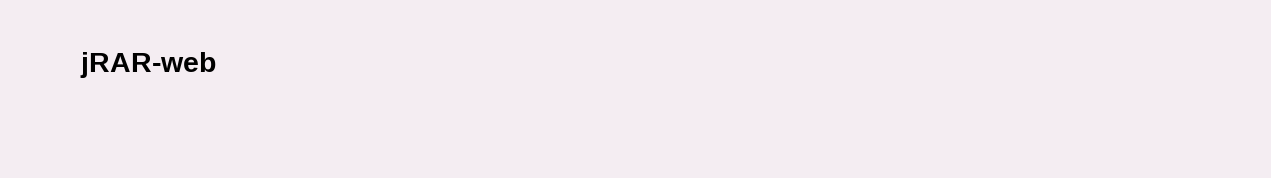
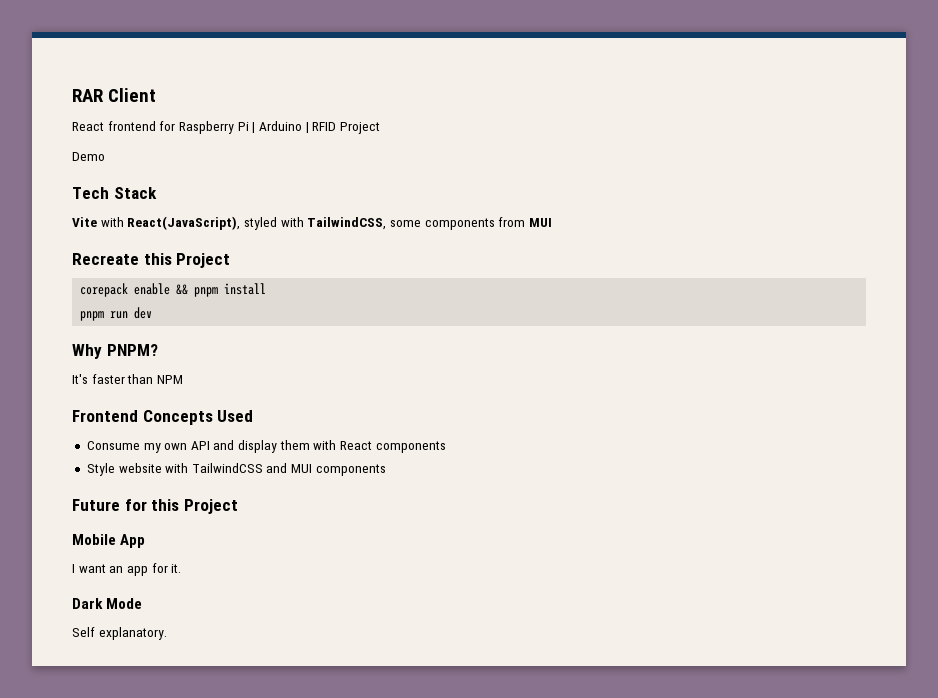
[80,52,216,78] jRAR-web -> [72,88,157,102] [72,121,380,134] [72,152,105,161] [72,187,157,199] [72,216,552,230] [72,253,231,268] [80,283,267,297] [80,307,153,321] [72,344,158,359] [72,374,183,384] [72,410,254,425] [86,440,446,453] [86,463,386,476] [72,499,238,514] [72,534,146,548] [72,563,182,576] [72,598,143,609] [72,627,167,640] RAR Client // React frontend for Raspberry Pi | Arduino | RFID Project // Demo // Tech Stack // Vite with React(JavaScript), styled with TailwindCSS, some components from MUI // Recreate this Project // corepack enable && pnpm install // pnpm run dev // Why PNPM? // It's faster than NPM // Frontend Concepts Used // Consume my own API and display them with React components // Style website with TailwindCSS and MUI components // Future for this Project // Mobile App // I want an app for it. // Dark Mode // Self explanatory.

